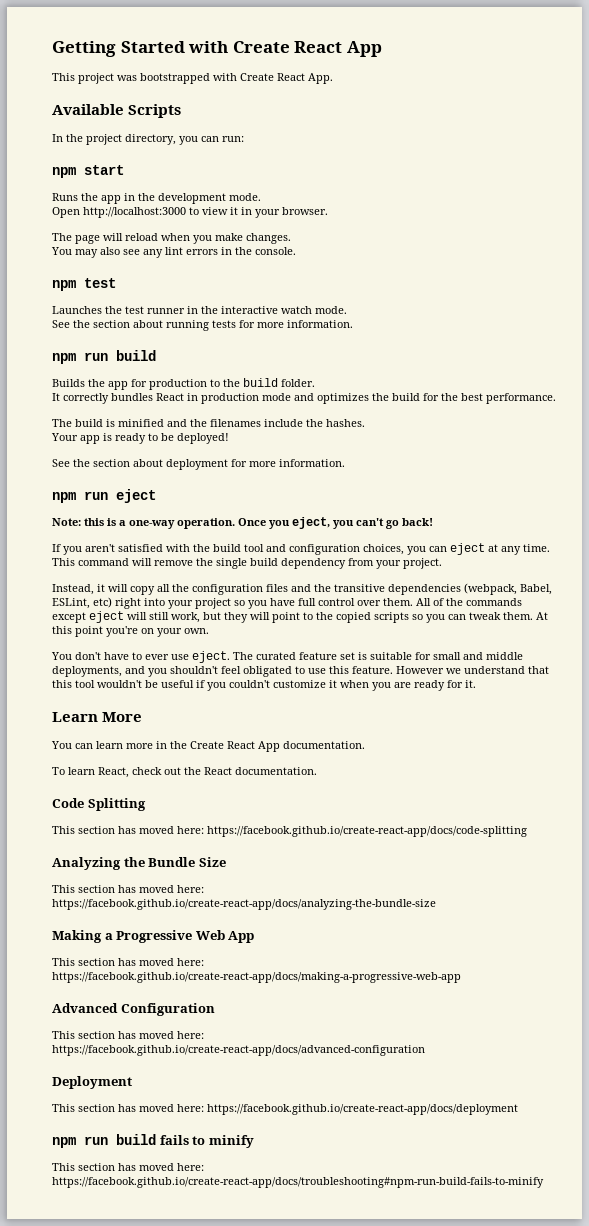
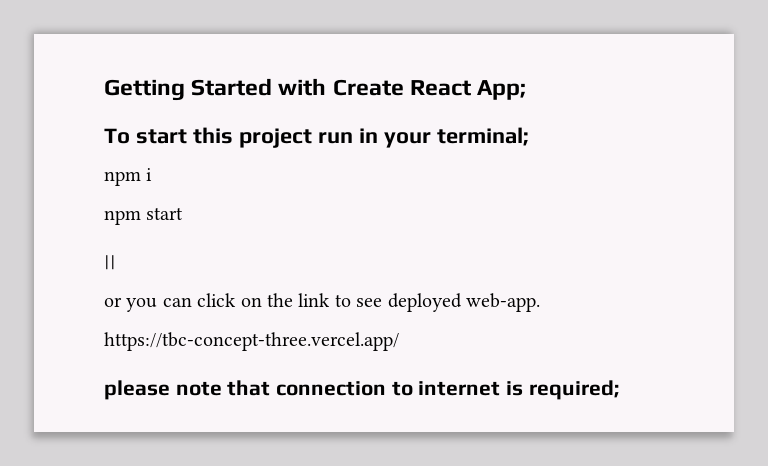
[346,41,382,57] [52,73,333,84] [52,104,182,118] [52,134,244,145] [52,165,124,178] [52,193,261,204] [52,207,328,218] [52,233,291,244] [51,247,296,258] [52,278,116,291] [52,306,347,314] [52,320,353,331] [52,350,156,364] [52,378,315,390] [52,393,556,404] [52,419,365,427] [51,433,229,444] [52,459,345,470] [52,489,156,503] [52,517,433,529] [52,543,550,555] [52,558,442,569] [52,583,552,595] [52,597,522,609] [52,611,548,623] [52,626,209,637] [51,651,523,663] [52,666,549,677] [52,680,476,691] [52,712,143,722] [51,741,365,752] [52,767,317,778] [52,798,146,811] [52,826,527,837] [52,857,226,870] [52,885,204,893] [52,899,436,910] [52,930,255,943] [52,958,204,966] [52,972,461,983] [52,1003,215,1016] [52,1031,204,1039] [52,1045,425,1056] [52,1076,132,1089] [52,1104,518,1115] [52,1134,254,1148] [52,1163,204,1171] [52,1177,544,1188] App // This project was bootstrapped with Create React App. // Available Scripts // In the project directory, you can run: // npm start // Runs the app in the development mode. // Open http://localhost:3000 to view it in your browser. // The page will reload when you make changes. // You may also see any lint errors in the console. // npm test // Launches the test runner in the interactive watch mode. // See the section about running tests for more information. // npm run build // Builds the app for production to the build folder. // It correctly bundles React in production mode and optimizes the build for the best performance. // The build is minified and the filenames include the hashes. // Your app is ready to be deployed! // See the section about deployment for more information. // npm run eject // Note: this is a one-way operation. Once you eject, you can't go back! // If you aren't satisfied with the build tool and configuration choices, you can eject at any time. This command will remove the single build dependency from your project. // Instead, it will copy all the configuration files and the transitive dependencies (webpack, Babel, ESLint, etc) right into your project so you have full control over them. All of the commands except eject will still work, but they will point to the copied scripts so you can tweak them. At this point you're on your own. // You don't have to ever use eject. The curated feature set is suitable for small and middle deployments, and you shouldn't feel obligated to use this feature. However we understand that this tool wouldn't be useful if you couldn't customize it when you are ready for it. // Learn More // You can learn more in the Create React App documentation. // To learn React, check out the React documentation. // Code Splitting // This section has moved here: https://facebook.github.io/create-react-app/docs/code-splitting // Analyzing the Bundle Size // This section has moved here: https://facebook.github.io/create-react-app/docs/analyzing-the-bundle-size // Making a Progressive Web App // This section has moved here: https://facebook.github.io/create-react-app/docs/making-a-progressive-web-app // Advanced Configuration // This section has moved here: https://facebook.github.io/create-react-app/docs/advanced-configuration // Deployment // This section has moved here: https://facebook.github.io/create-react-app/docs/deployment // npm run build fails to minify // This section has moved here: https://facebook.github.io/create-react-app/docs/troubleshooting#npm-run-build-fails-to-minify -> [477,80,527,100] [104,127,529,148] [104,168,153,186] [104,207,184,225] [104,255,116,270] [104,293,540,312] [104,332,399,351] [104,380,619,400] App; // To start this project run in your terminal; // npm i // npm start // || // or you can click on the link to see deployed web-app. // https://tbc-concept-three.vercel.app/ // please note that connection to internet is required;

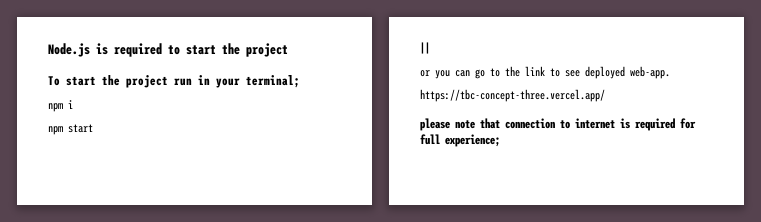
[104,78,527,101] Getting Started with Create React App; -> [48,43,288,57] Node.js is required to start the project
[192,127,233,144] this -> [102,75,120,86] the
[197,293,262,307] click on -> [475,68,500,79] go to
[528,380,619,400] required; -> [635,118,696,131] [420,134,500,147] required for full experience;

